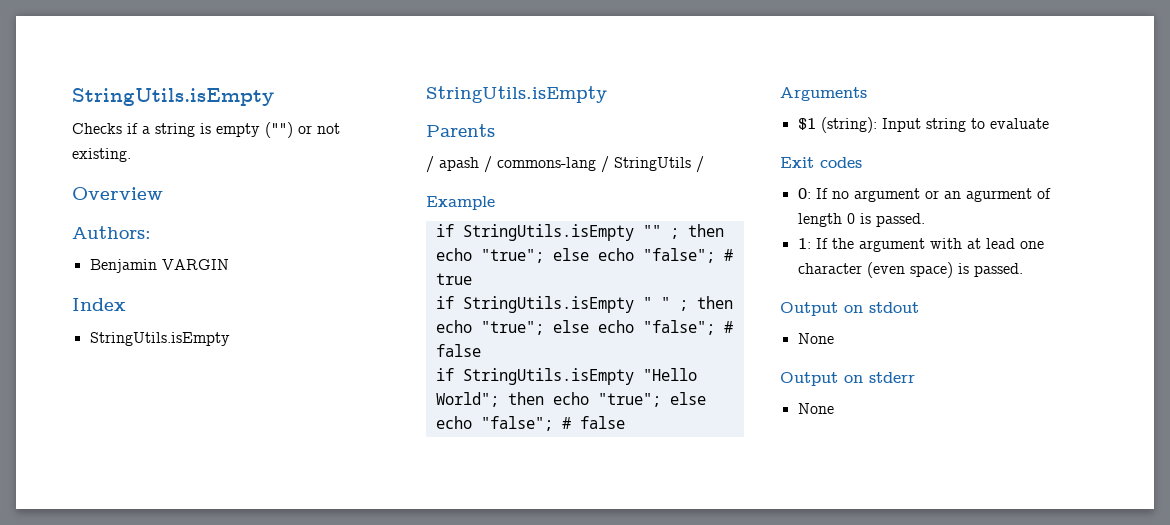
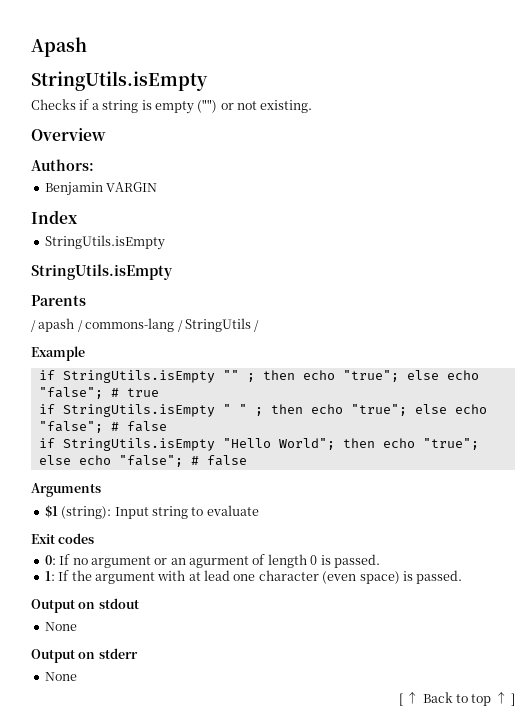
(72, 97) none -> [31,37,87,57] Apash //
(834, 408) none -> [398,692,515,706] // [ ↑ Back to top ↑ ]

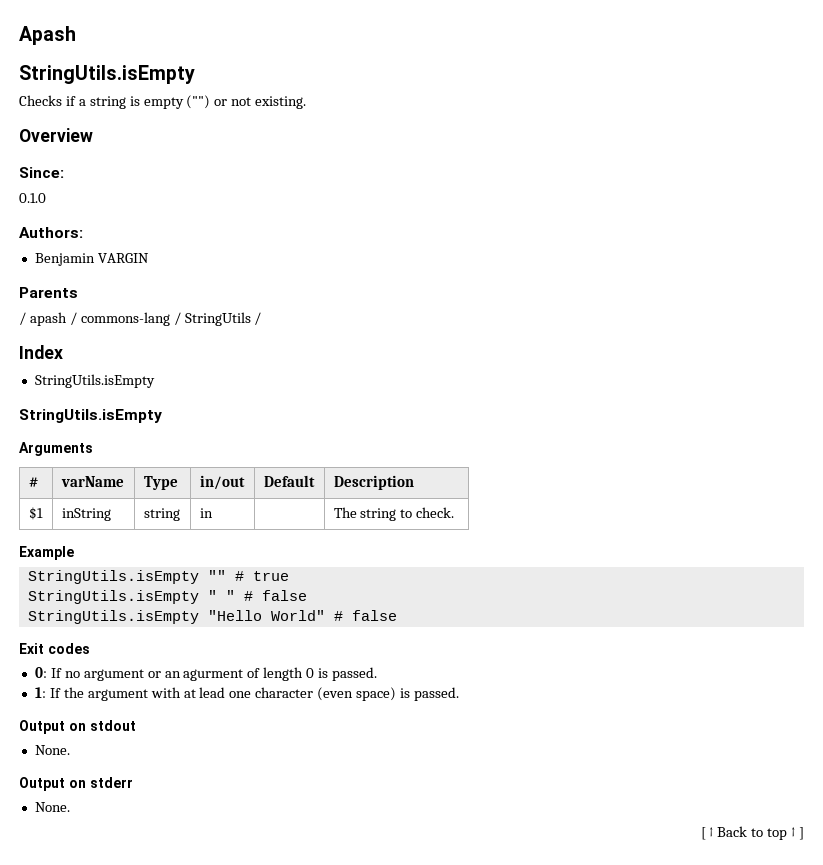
(106, 134) none -> [19,167,64,178] [19,193,46,203] // Since: // 0.1.0
[31,210,78,224] [44,235,165,250] [31,264,173,280] // Index // StringUtils.isEmpty // StringUtils.isEmpty -> (149, 258) none
(260, 326) none -> [19,345,63,359] [34,374,155,388] [19,409,162,423] [19,442,93,456] [28,477,38,487] [60,476,124,487] [143,476,178,490] [199,475,245,490] [263,475,315,487] [333,475,414,490] [28,507,43,520] [61,508,111,521] [143,508,180,521] [199,508,213,518] [333,507,455,521] // Index // StringUtils.isEmpty // StringUtils.isEmpty // Arguments // # | varName | Type | in/out | Default | Description // $1 | inString | string | in | | The string to check.
[38,370,55,380] if -> (74, 553) none
[246,370,479,382] [38,387,103,399] ; then echo "true"; else echo "false"; -> (226, 575) none
[38,404,55,414] if -> (289, 576) none
[254,404,487,416] [38,421,167,433] [38,438,55,448] ; then echo "true"; else echo "false"; # false // if -> [243,590,307,601] # false //
[278,438,479,450] [38,455,247,467] [31,483,101,497] [44,505,259,519] World"; then echo "true"; else echo "false"; # false // Arguments // $1 (string): Input string to evaluate -> [270,610,397,621] World" # false
[44,622,77,631] // None -> [34,745,70,755] // None.
[44,672,77,681] // None -> [34,802,70,812] // None.

